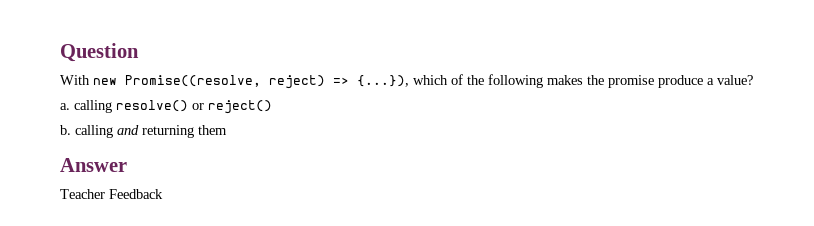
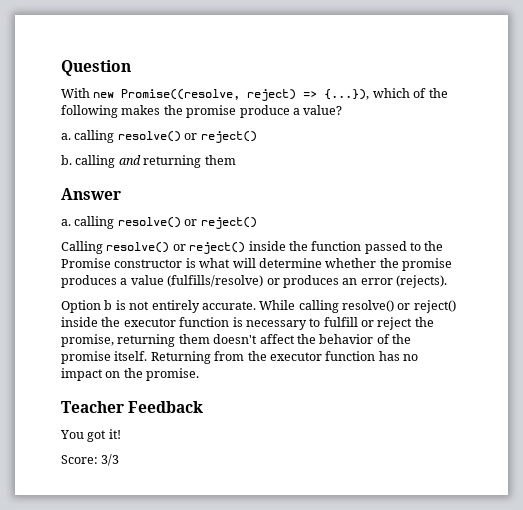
[60,189,163,199] Teacher Feedback -> [61,216,257,229] [61,241,444,254] [61,258,452,271] [61,275,447,288] [61,300,456,313] [61,317,434,330] [61,334,411,347] [61,351,418,364] [61,368,200,381] [61,401,204,413] [60,429,121,442] [61,454,120,466] a. calling resolve() or reject() // Calling resolve() or reject() inside the function passed to the Promise constructor is what will determine whether the promise produces a value (fulfills/resolve) or produces an error (rejects). // Option b is not entirely accurate. While calling resolve() or reject() inside the executor function is necessary to fulfill or reject the promise, returning them doesn't affect the behavior of the promise itself. Returning from the executor function has no impact on the promise. // Teacher Feedback // You got it! // Score: 3/3

